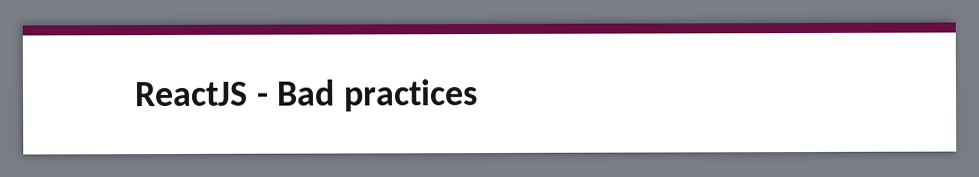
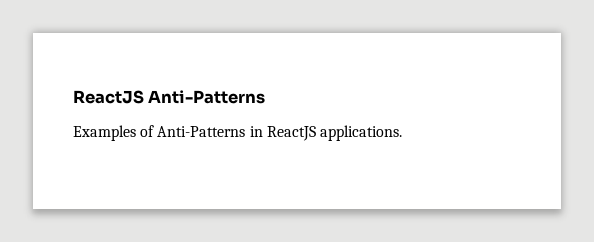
[134,79,479,112] ReactJS - Bad practices -> [73,90,266,104] [73,125,402,141] ReactJS Anti-Patterns // Examples of Anti-Patterns in ReactJS applications.

